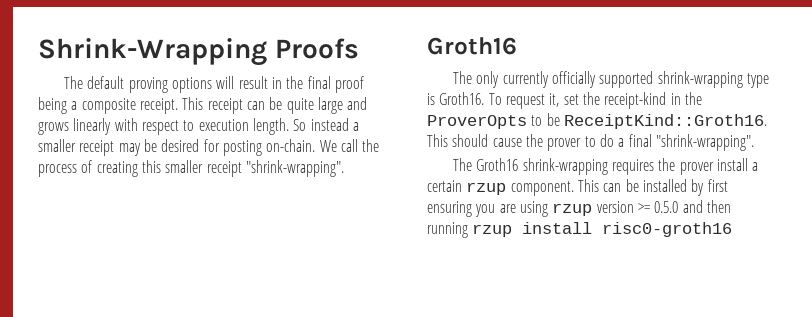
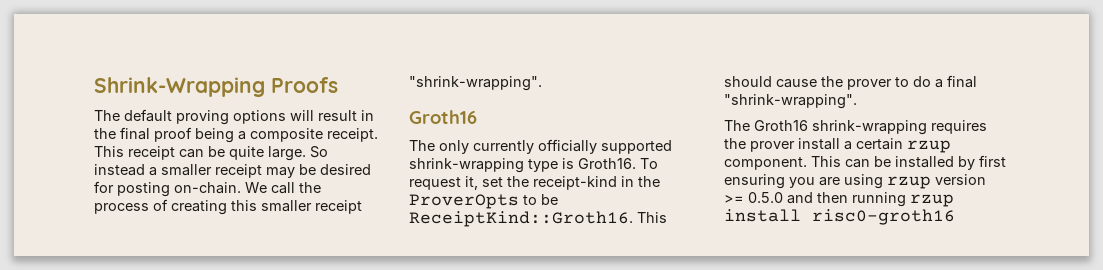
[317,97,368,114] [38,118,289,135] large and grows linearly with respect to execution length. -> [268,146,306,161] large.

